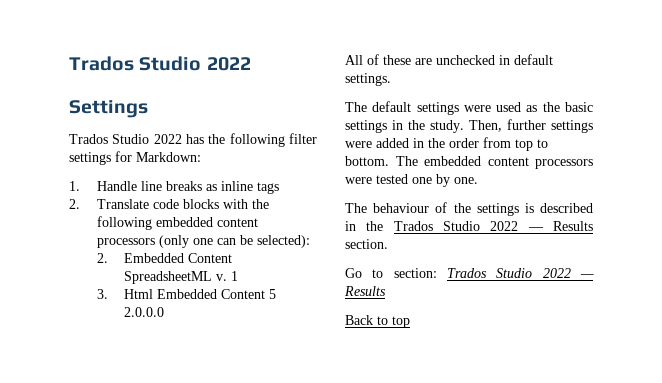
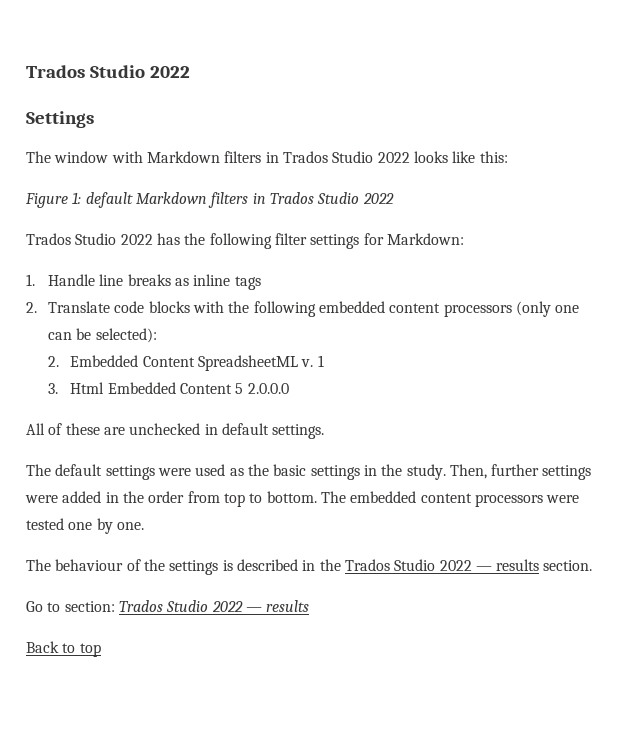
(148, 109) none -> [26,151,508,163] [25,192,394,208] // The window with Markdown filters in Trados Studio 2022 looks like this: // Figure 1: default Markdown filters in Trados Studio 2022
[553,221,593,231] Results -> [496,559,540,571] results
[344,286,386,296] Results -> [266,600,310,612] results

